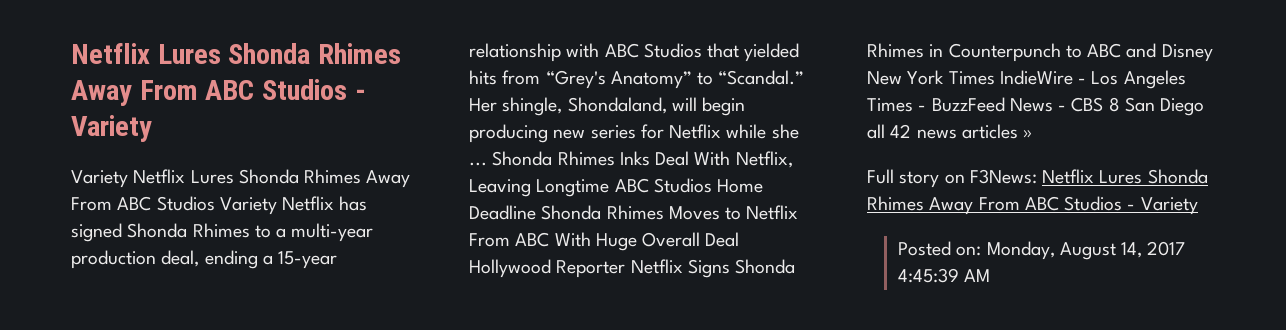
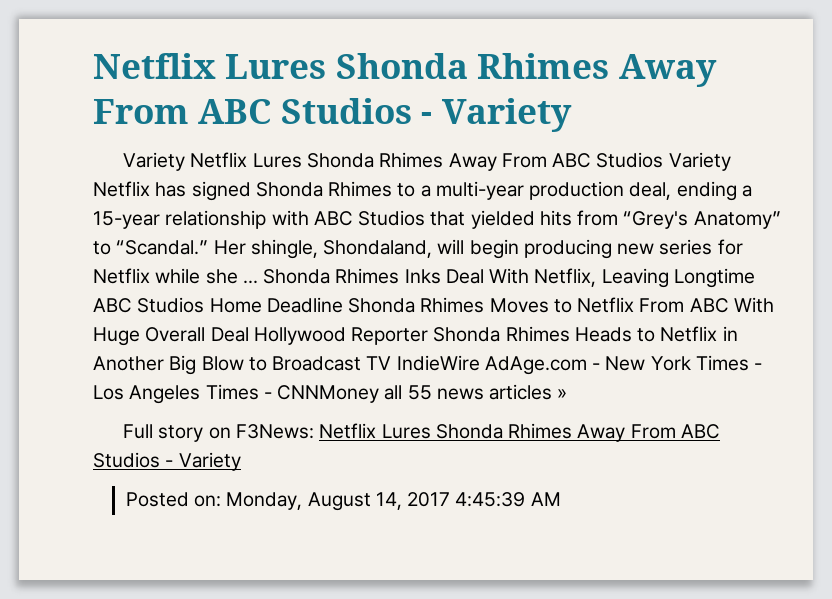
[630,259,796,278] [867,43,1213,62] Netflix Signs Shonda Rhimes in Counterpunch to ABC and Disney -> [433,326,738,342] [93,355,601,375] Shonda Rhimes Heads to Netflix in Another Big Blow to Broadcast TV IndieWire AdAge.com -
[999,70,1073,85] IndieWire -> (749, 363) none
[931,97,1205,116] [867,124,912,139] BuzzFeed News - CBS 8 San Diego all 42 -> [277,385,432,403] CNNMoney all 55

